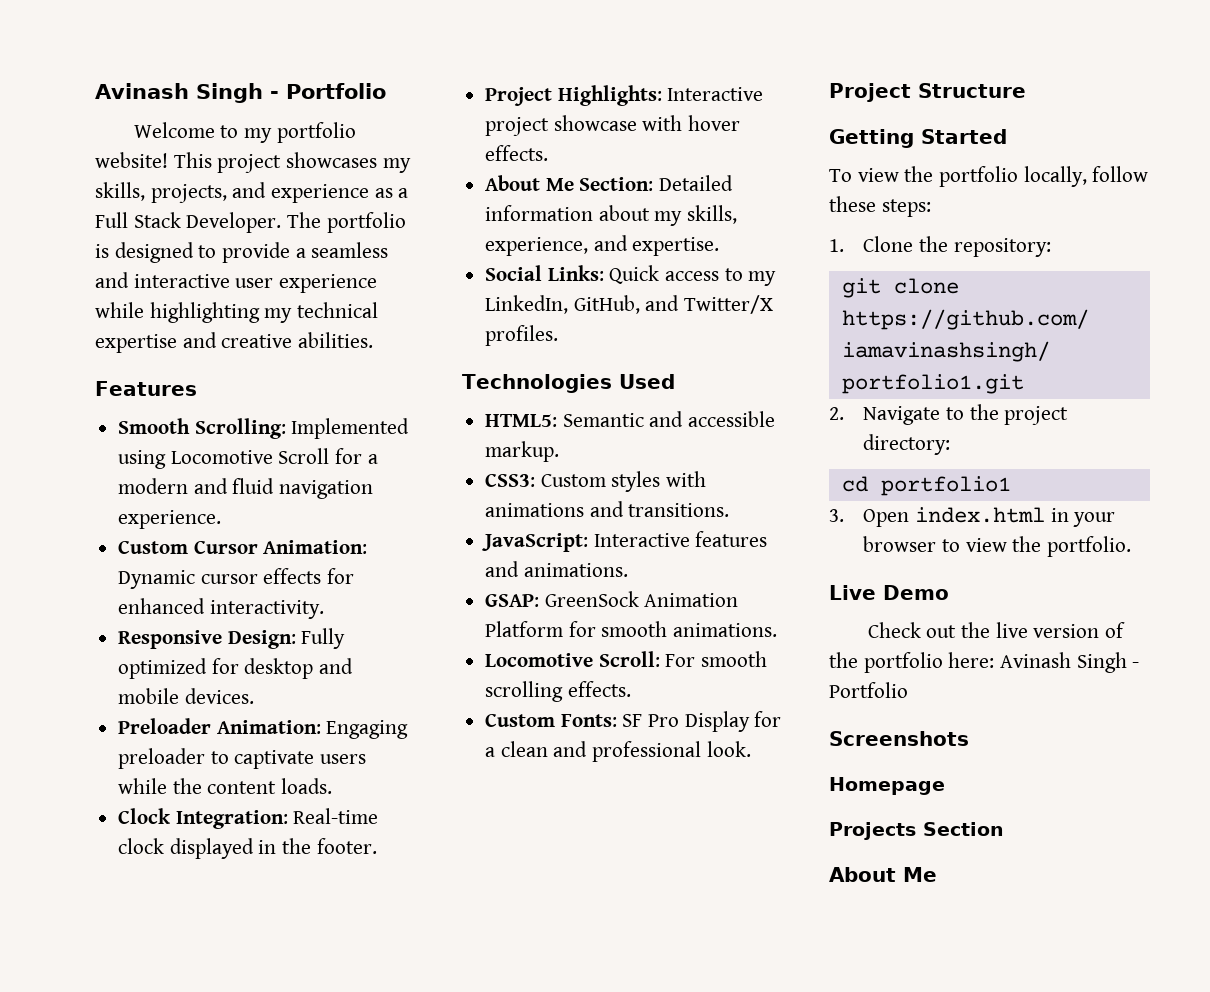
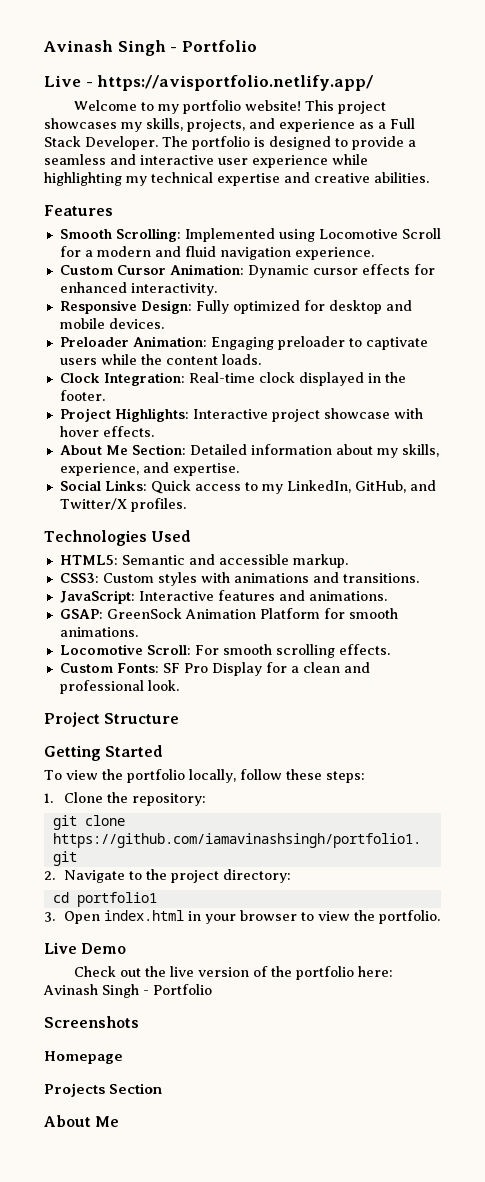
[95,83,386,103] Avinash Singh - Portfolio -> [43,40,257,56] [44,75,374,91] Avinash Singh - Portfolio // Live - https://avisportfolio.netlify.app/

